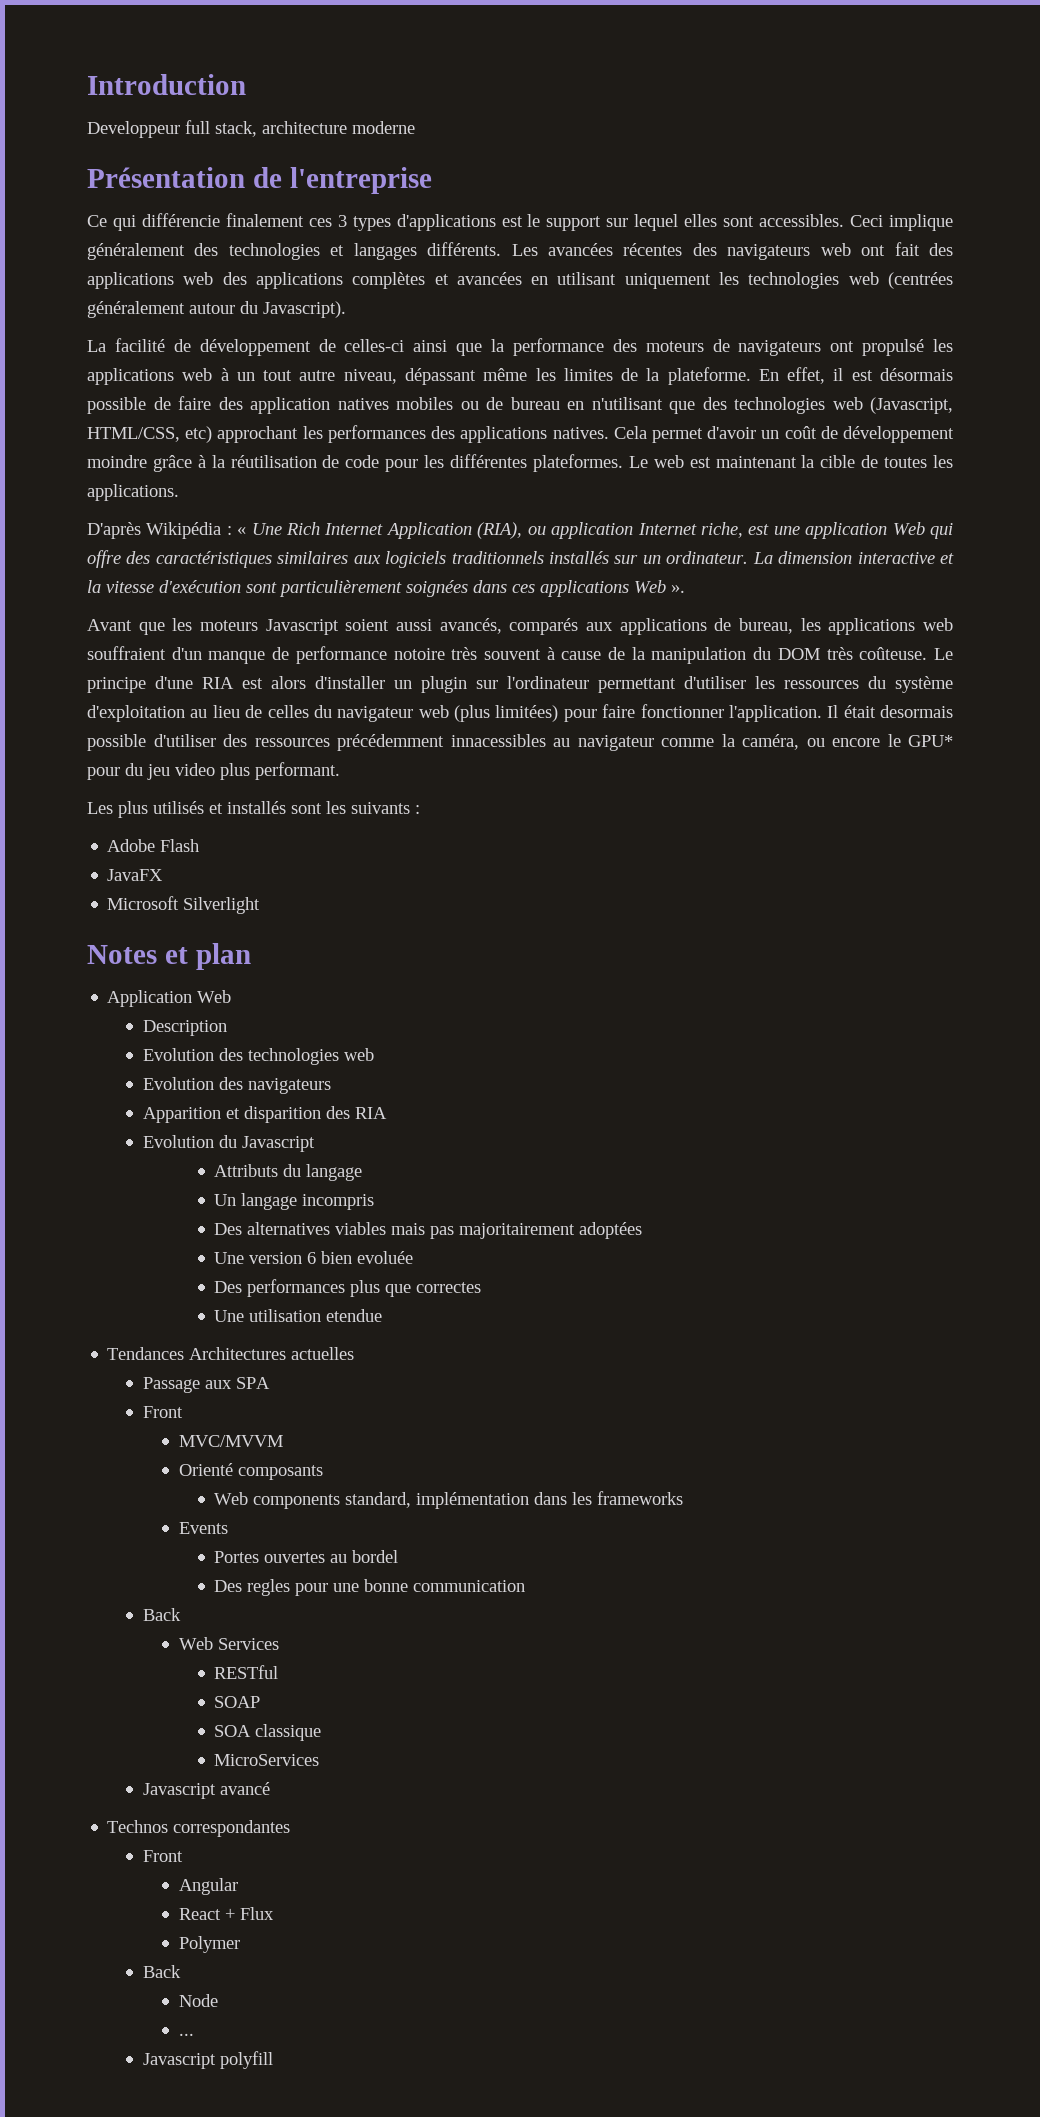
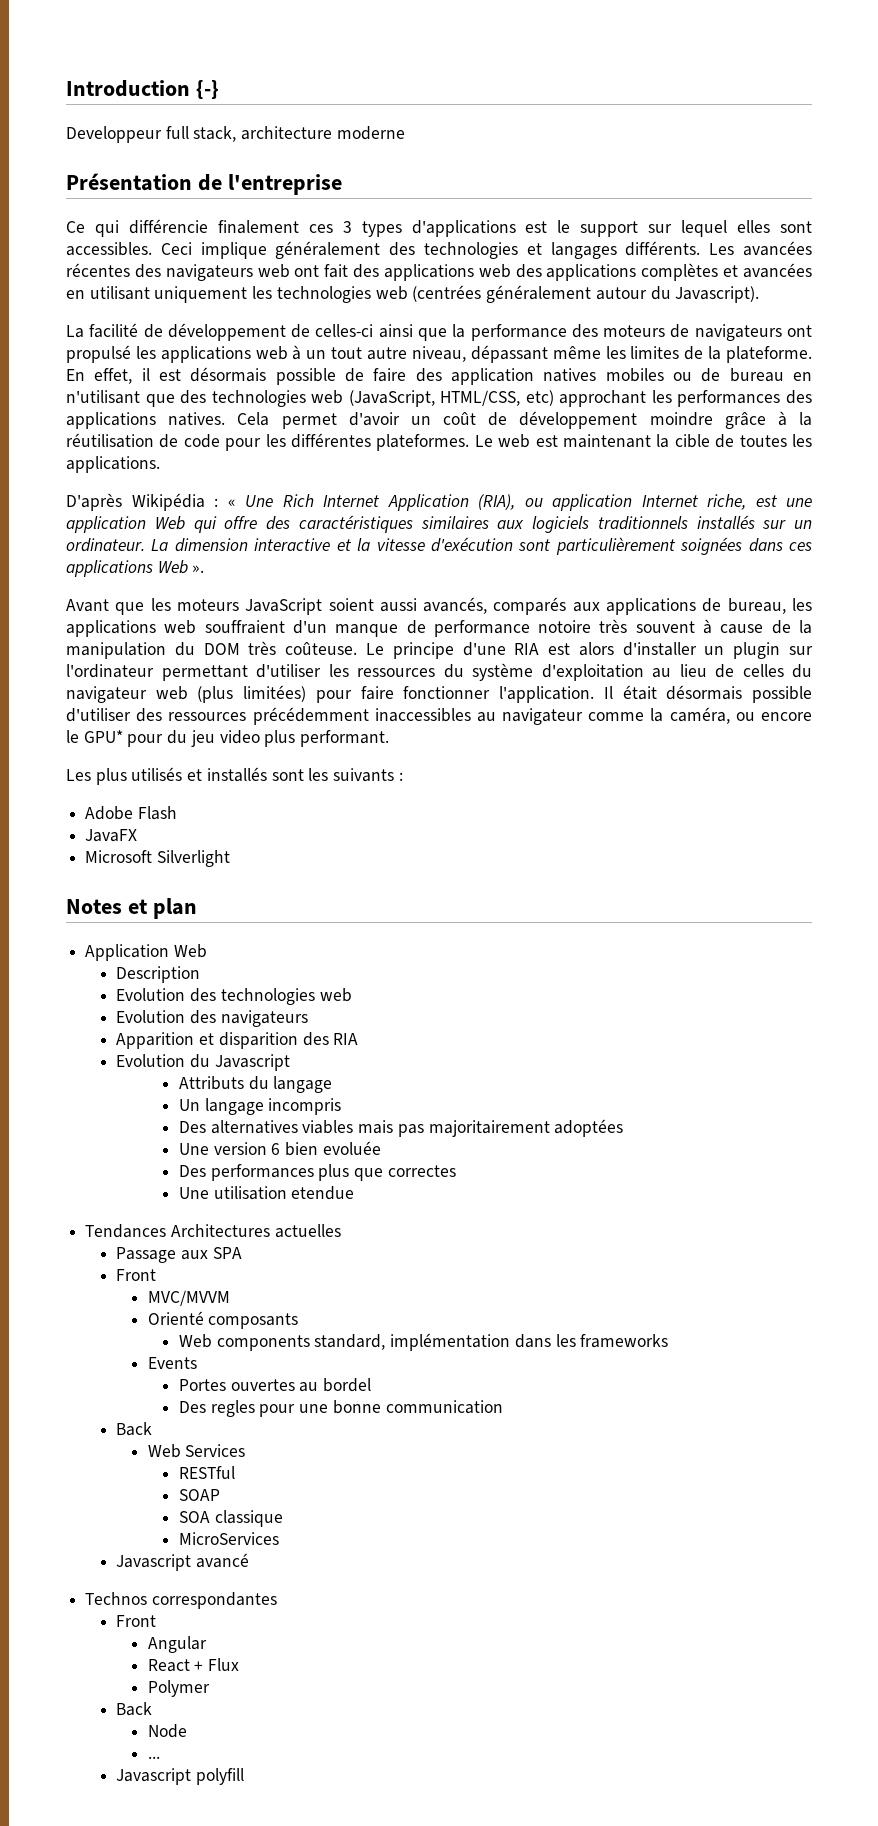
(246, 84) none -> [195,80,219,99] {-}
[870,397,953,414] (Javascript, -> [348,390,435,407] (JavaScript,
[265,619,339,635] Javascript -> [245,598,323,615] JavaScript
[880,705,953,718] desormais -> [666,685,743,700] désormais
[450,734,546,747] innacessibles -> [374,708,471,722] inaccessibles

